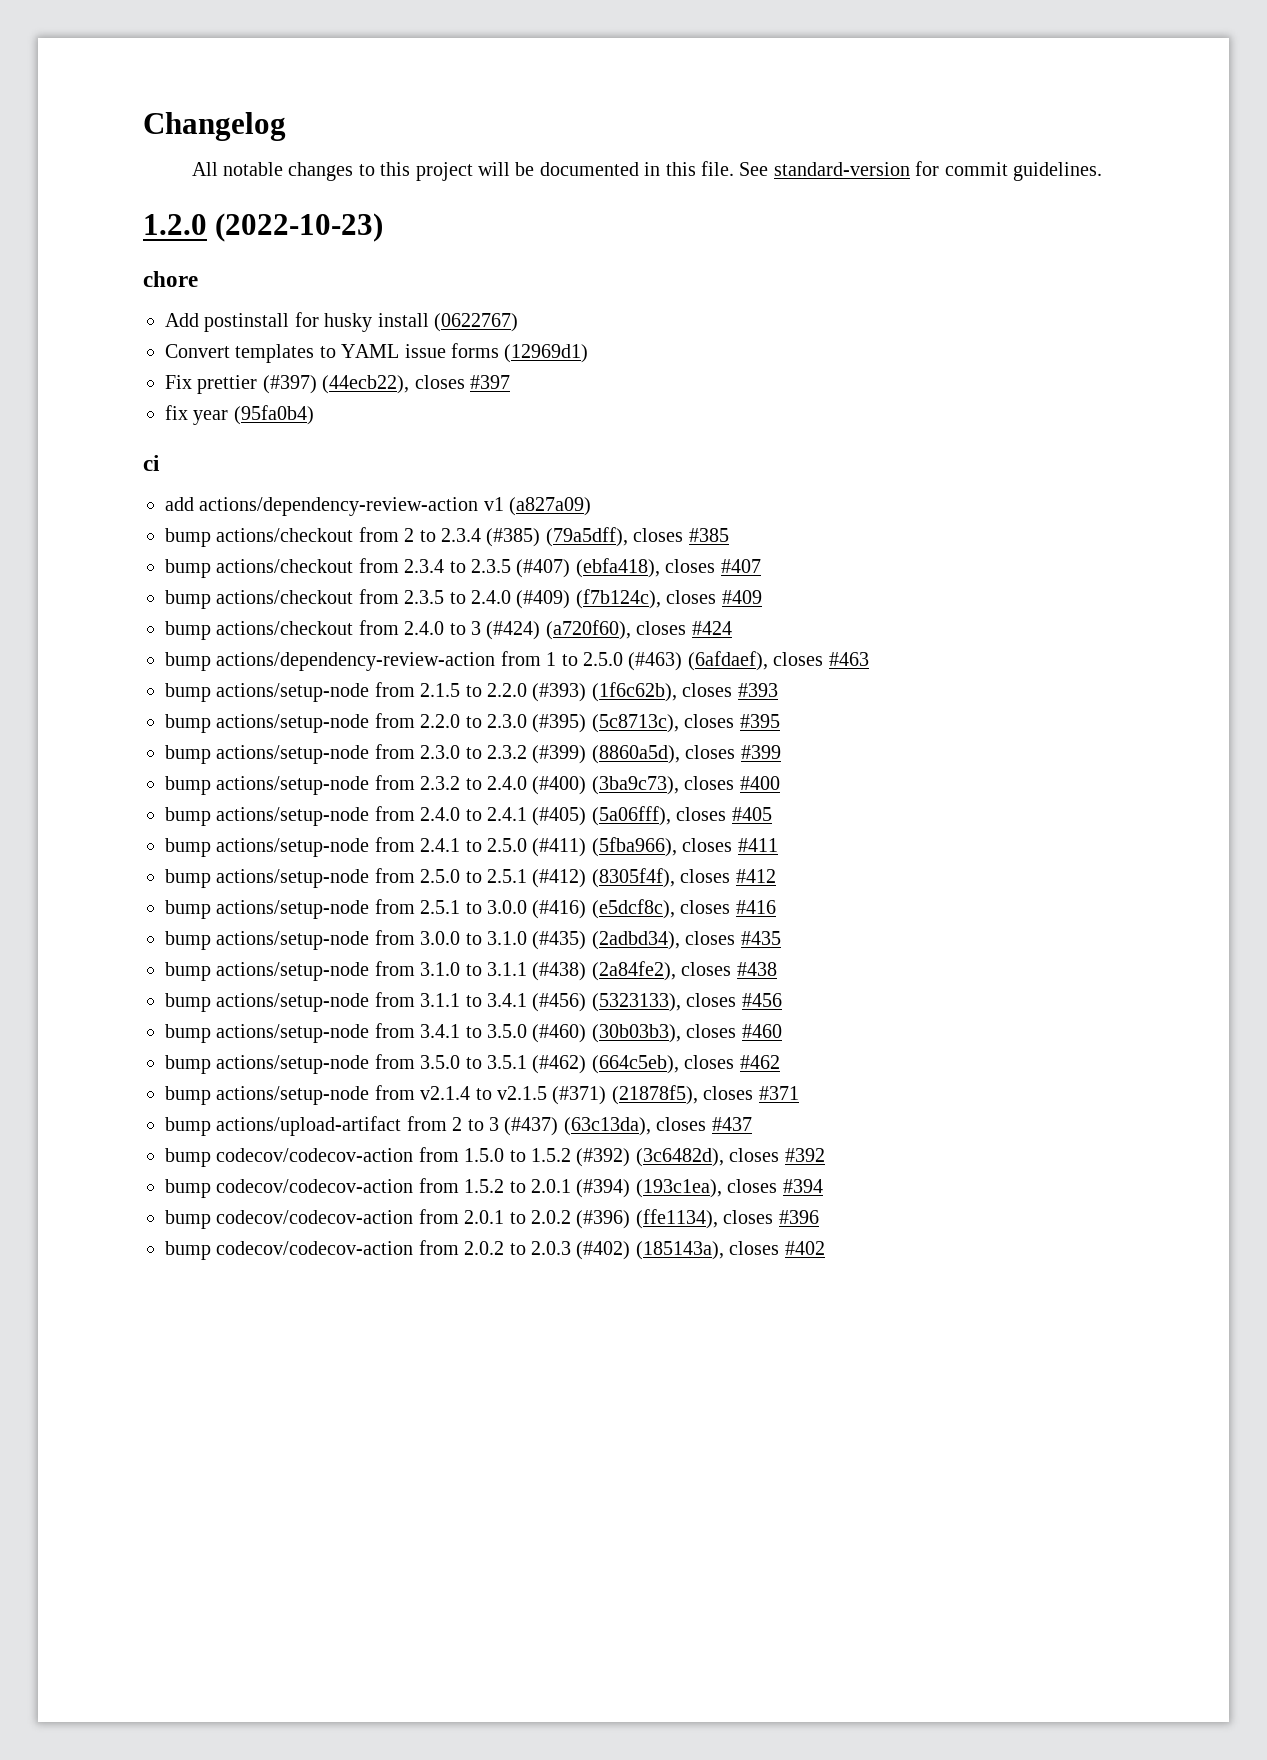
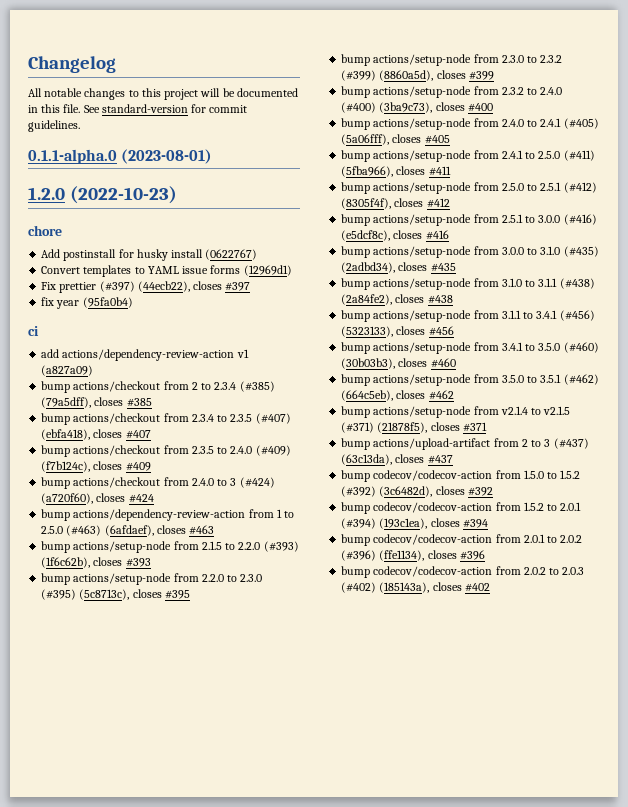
(1102, 171) none -> [28,149,213,164] // 0.1.1-alpha.0 (2023-08-01)

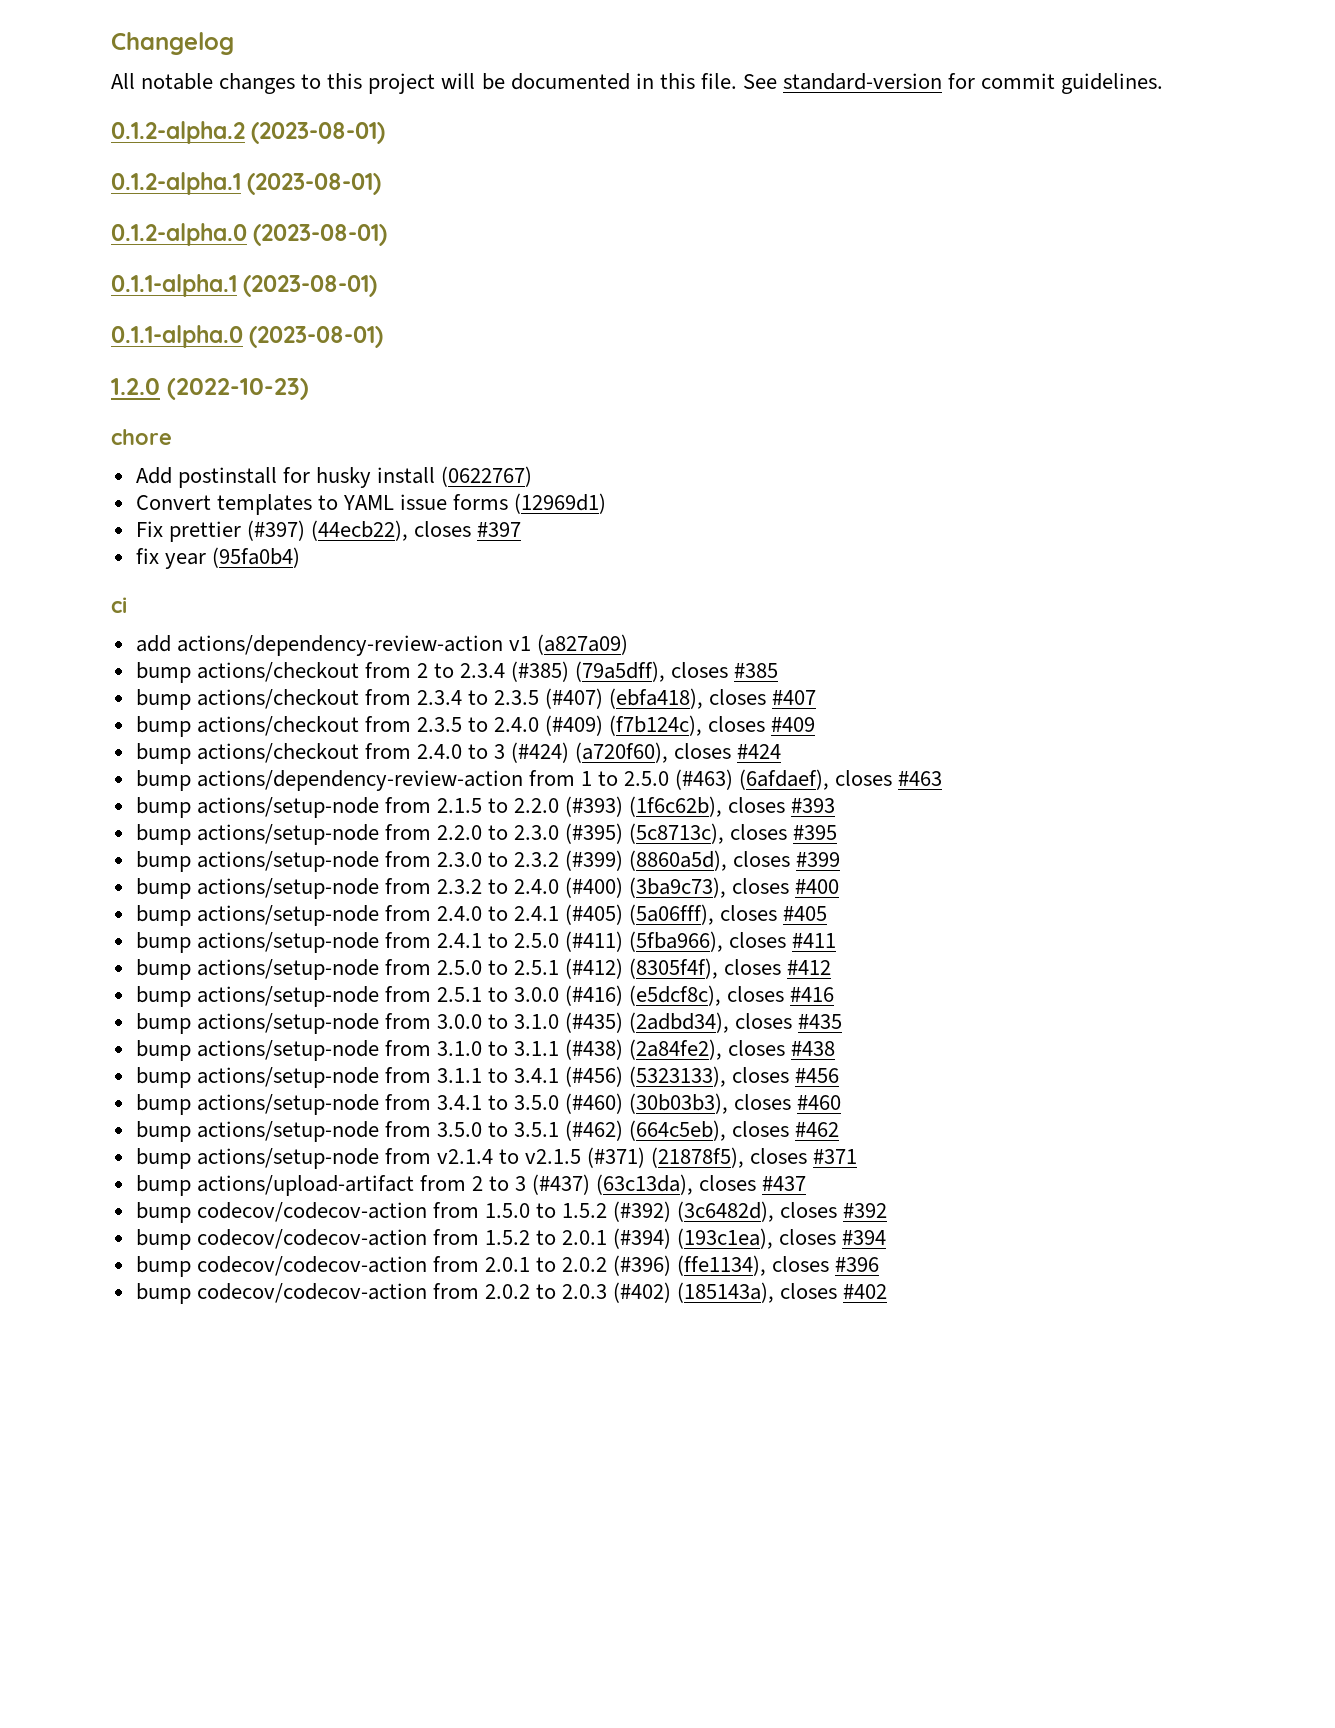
(80, 126) none -> [111,121,386,144] [111,172,382,195] [111,223,388,246] [111,274,378,297] // 0.1.2-alpha.2 (2023-08-01) // 0.1.2-alpha.1 (2023-08-01) // 0.1.2-alpha.0 (2023-08-01) // 0.1.1-alpha.1 (2023-08-01)

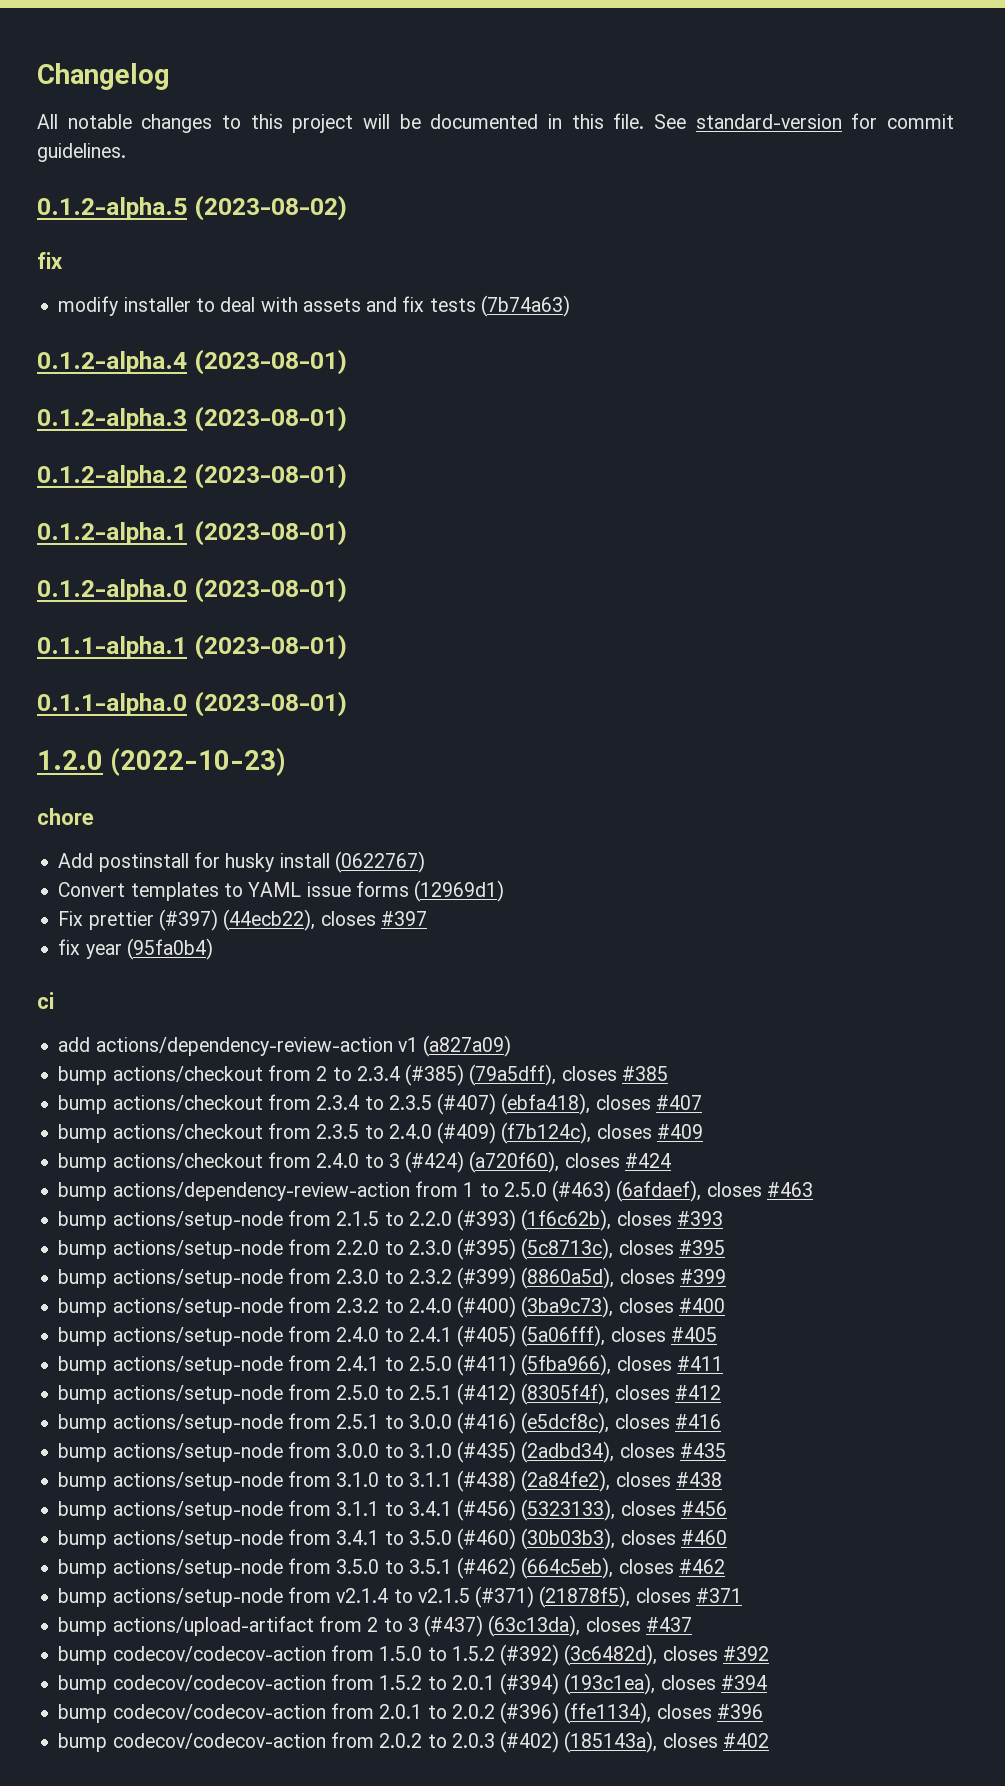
(1164, 83) none -> [37,195,347,221] [37,252,63,269] [58,295,570,317] [37,349,347,375] [37,406,347,432] // 0.1.2-alpha.5 (2023-08-02) // fix // modify installer to deal with assets and fix tests (7b74a63) // 0.1.2-alpha.4 (2023-08-01) // 0.1.2-alpha.3 (2023-08-01)

